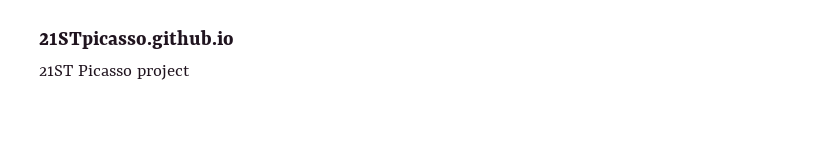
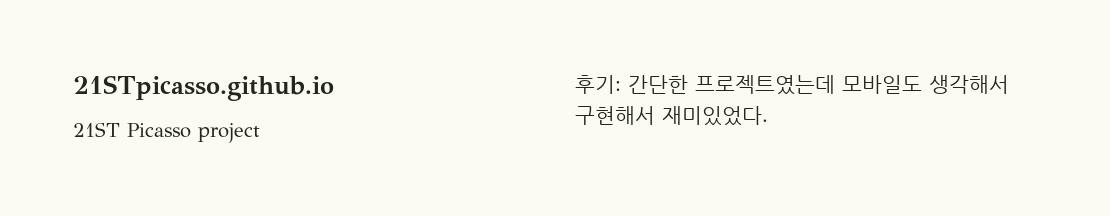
(190, 72) none -> [575,75,1009,95] [575,106,768,126] // 후기: 간단한 프로젝트였는데 모바일도 생각해서 구현해서 재미있었다.

